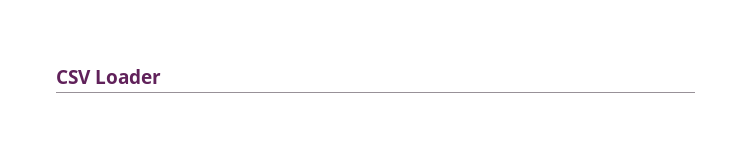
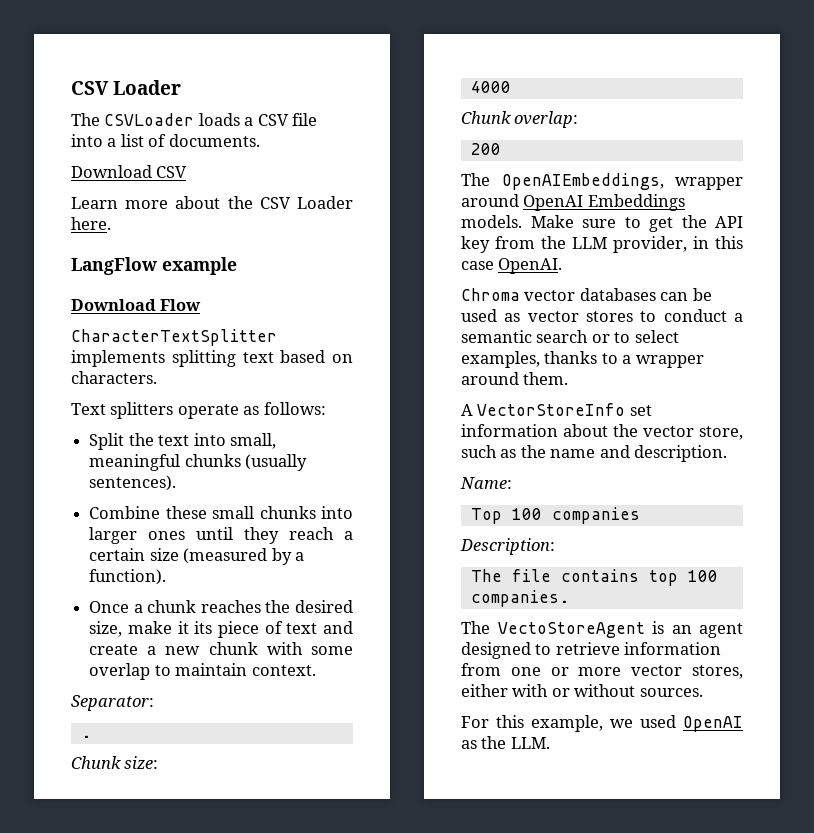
[56,69,161,84] CSV Loader -> [71,80,182,95] [71,113,318,126] [71,134,260,147] [71,165,188,178] [71,196,354,209] [71,217,111,230] [71,257,237,275] [71,299,202,311] [71,329,277,346] [71,350,353,367] [71,371,157,384] [71,402,326,419] [89,433,276,450] [89,454,308,471] [89,475,177,491] [89,506,353,519] [89,527,353,544] [89,548,304,565] [89,569,167,585] [89,600,354,613] [89,621,354,638] [89,642,354,655] [89,663,316,680] [71,695,154,711] [80,735,91,738] [71,756,159,769] [470,81,511,93] [461,111,579,128] [470,143,501,155] [461,173,743,190] [461,194,685,211] [461,215,743,232] [461,236,743,253] [461,258,563,274] [461,288,712,301] [461,309,743,322] [461,330,679,343] [461,351,704,368] [461,372,569,385] [461,403,652,416] [461,424,743,440] [461,445,728,462] [460,477,512,489] [470,507,640,524] [460,538,555,555] [470,569,718,586] [470,590,569,607] [461,621,743,638] [461,642,722,659] [461,663,743,679] [461,684,703,697] [461,715,743,732] [461,736,550,749] CSV Loader // The CSVLoader loads a CSV file into a list of documents. // Download CSV // Learn more about the CSV Loader here. // LangFlow example // Download Flow // CharacterTextSplitter implements splitting text based on characters. // Text splitters operate as follows: // Split the text into small, meaningful chunks (usually sentences). // Combine these small chunks into larger ones until they reach a certain size (measured by a function). // Once a chunk reaches the desired size, make it its piece of text and create a new chunk with some overlap to maintain context. // Separator: // . // Chunk size: // 4000 // Chunk overlap: // 200 // The OpenAIEmbeddings, wrapper around OpenAI Embeddings models. Make sure to get the API key from the LLM provider, in this case OpenAI. // Chroma vector databases can be used as vector stores to conduct a semantic search or to select examples, thanks to a wrapper around them. // A VectorStoreInfo set information about the vector store, such as the name and description. // Name: // Top 100 companies // Description: // The file contains top 100 companies. // The VectoStoreAgent is an agent designed to retrieve information from one or more vector stores, either with or without sources. // For this example, we used OpenAI as the LLM.

